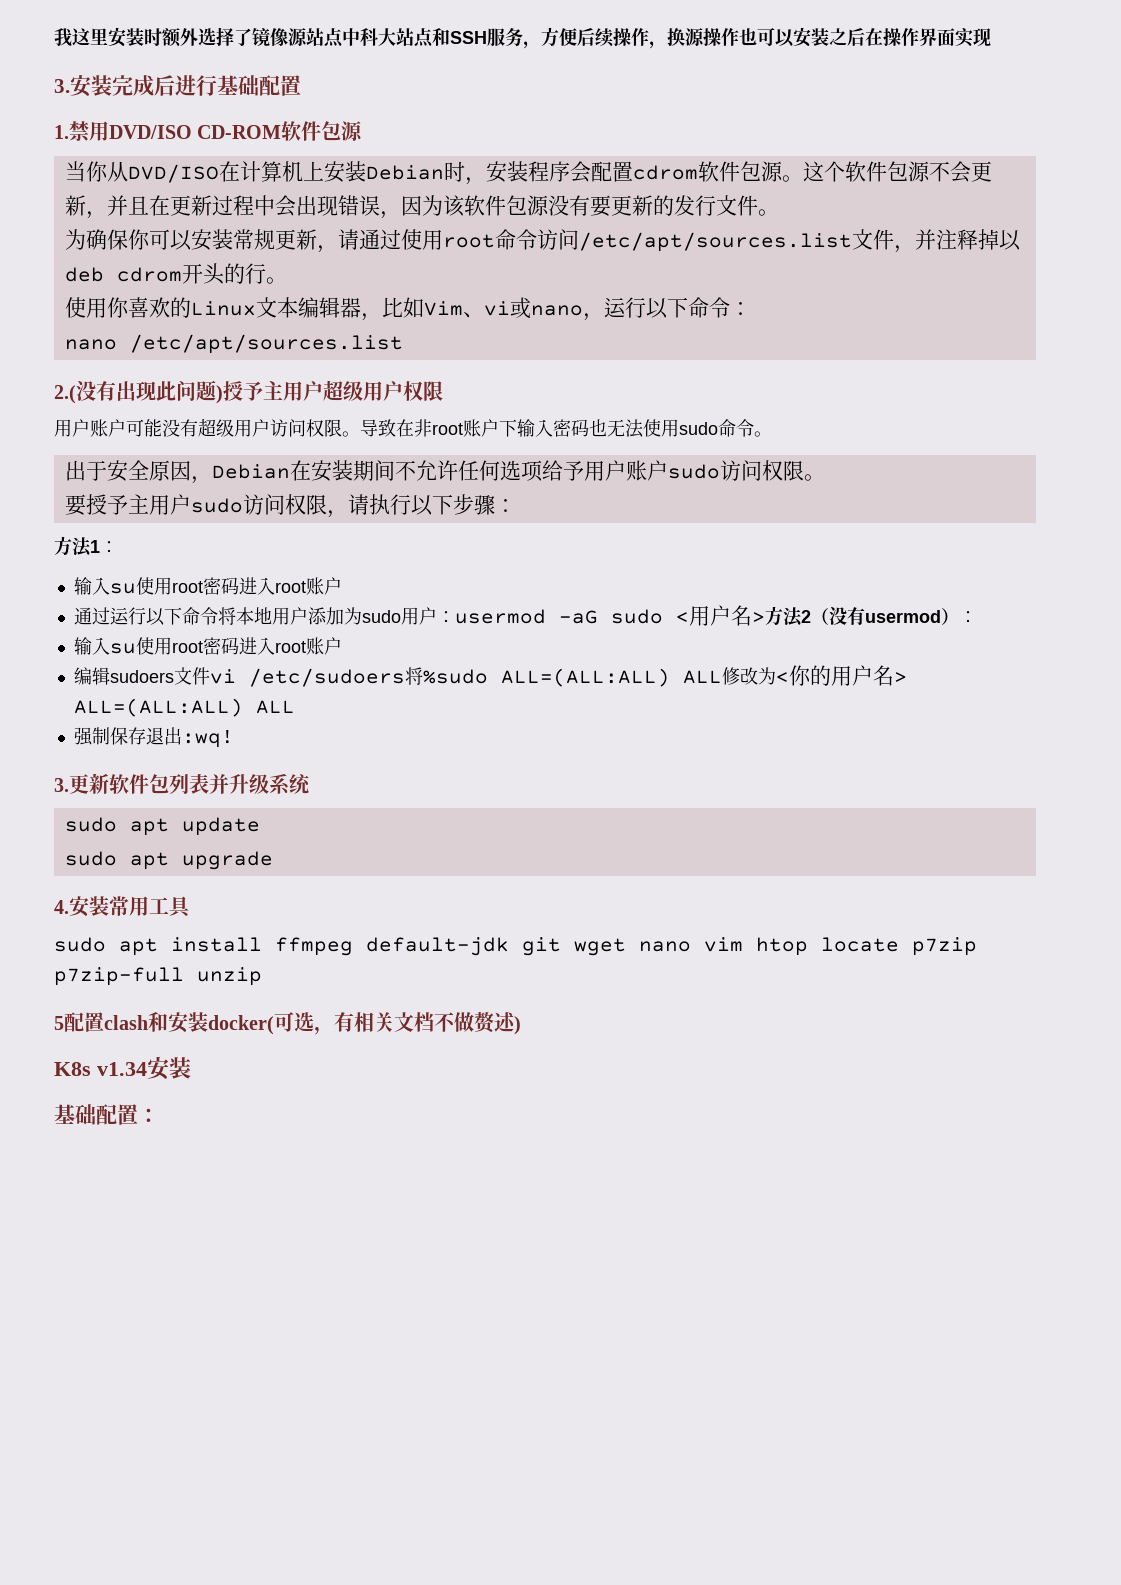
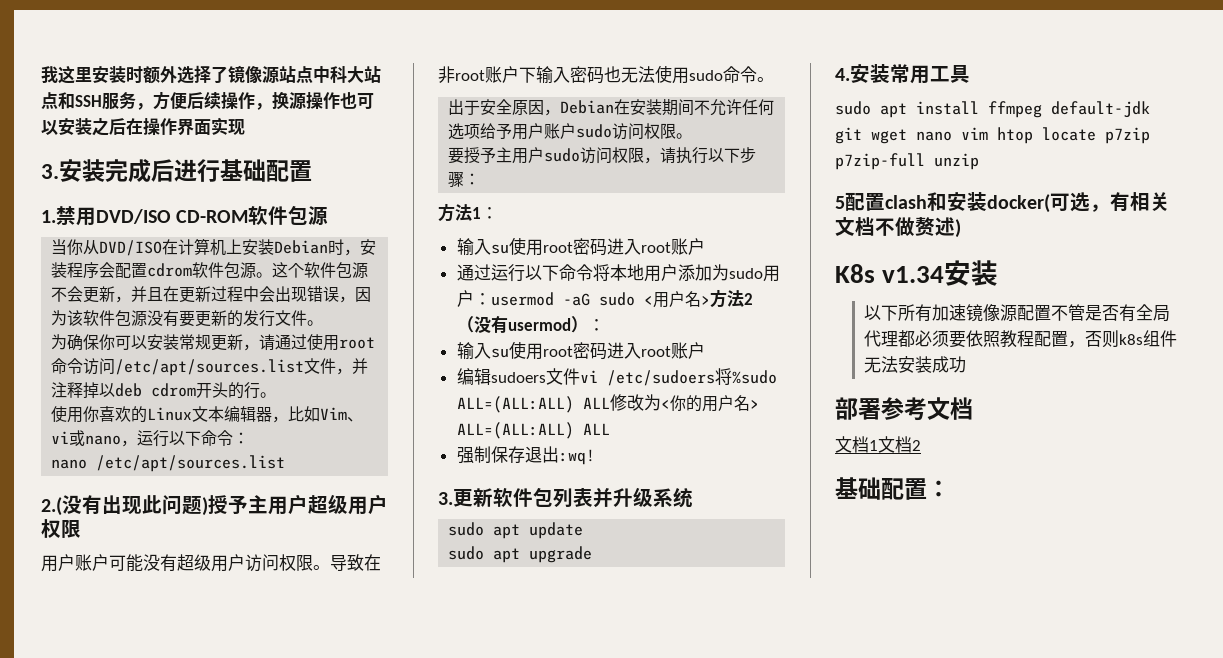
(191, 1068) none -> [863,304,1170,322] [863,330,1177,348] [863,356,966,373] [835,397,973,421] [835,436,921,453] // 以下所有加速镜像源配置不管是否有全局代理都必须要依照教程配置，否则k8s组件无法安装成功 // 部署参考文档 // 文档1文档2

